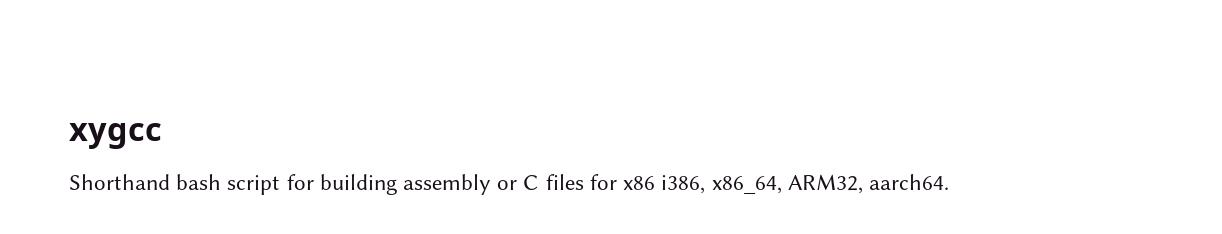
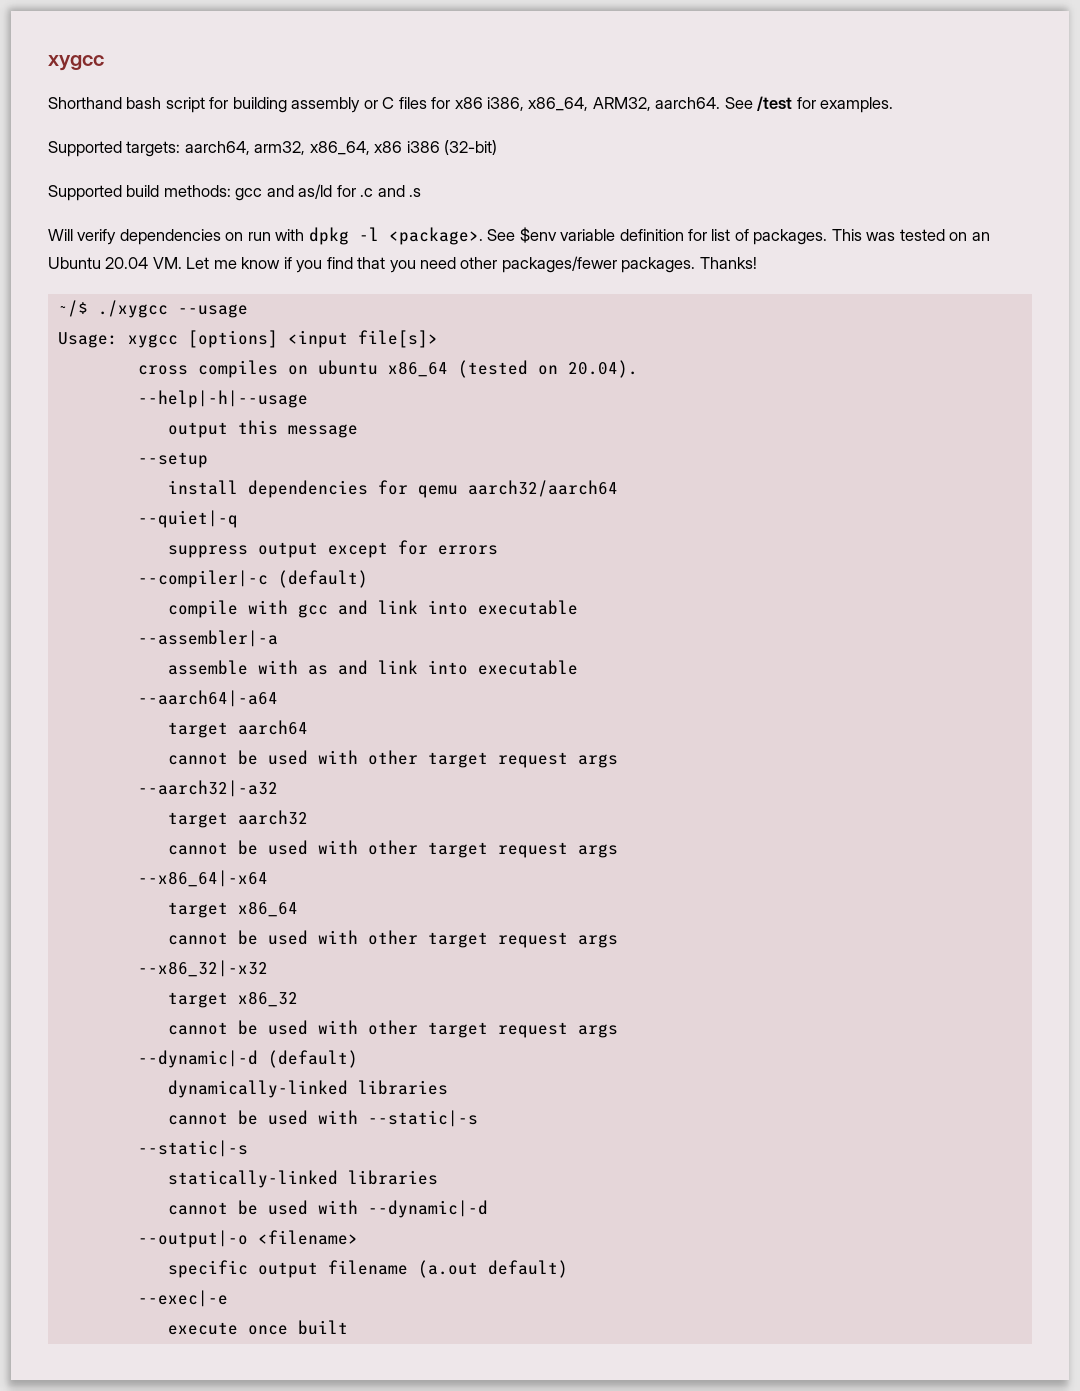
(949, 182) none -> [724,96,894,113] [48,140,498,157] [48,184,422,201] [48,227,990,245] [48,256,757,273] [57,300,248,318] [57,330,438,348] [137,360,638,378] [137,390,308,408] [167,420,358,438] [137,452,208,468] [167,480,618,498] [137,510,238,528] [167,540,498,558] [137,570,368,588] [167,600,578,618] [137,630,278,647] [167,660,578,675] [137,690,278,707] [167,720,308,738] [167,750,618,768] [137,780,278,797] [167,810,308,828] [167,840,618,858] [137,870,268,887] [167,901,298,918] [167,930,618,948] [137,960,268,977] [167,991,298,1008] [167,1020,618,1038] [137,1050,358,1068] [167,1080,448,1098] [167,1110,478,1127] [137,1140,248,1157] [167,1170,438,1188] [167,1200,488,1218] [137,1230,358,1248] [167,1260,568,1278] [137,1290,228,1307] [167,1320,348,1335] See /test for examples. // Supported targets: aarch64, arm32, x86_64, x86 i386 (32-bit) // Supported build methods: gcc and as/ld for .c and .s // Will verify dependencies on run with dpkg -l <package>. See $env variable definition for list of packages. This was tested on an Ubuntu 20.04 VM. Let me know if you find that you need other packages/fewer packages. Thanks! // ~/$ ./xygcc --usage // Usage: xygcc [options] <input file[s]> // cross compiles on ubuntu x86_64 (tested on 20.04). // --help|-h|--usage // output this message // --setup // install dependencies for qemu aarch32/aarch64 // --quiet|-q // suppress output except for errors // --compiler|-c (default) // compile with gcc and link into executable // --assembler|-a // assemble with as and link into executable // --aarch64|-a64 // target aarch64 // cannot be used with other target request args // --aarch32|-a32 // target aarch32 // cannot be used with other target request args // --x86_64|-x64 // target x86_64 // cannot be used with other target request args // --x86_32|-x32 // target x86_32 // cannot be used with other target request args // --dynamic|-d (default) // dynamically-linked libraries // cannot be used with --static|-s // --static|-s // statically-linked libraries // cannot be used with --dynamic|-d // --output|-o <filename> // specific output filename (a.out default) // --exec|-e // execute once built

